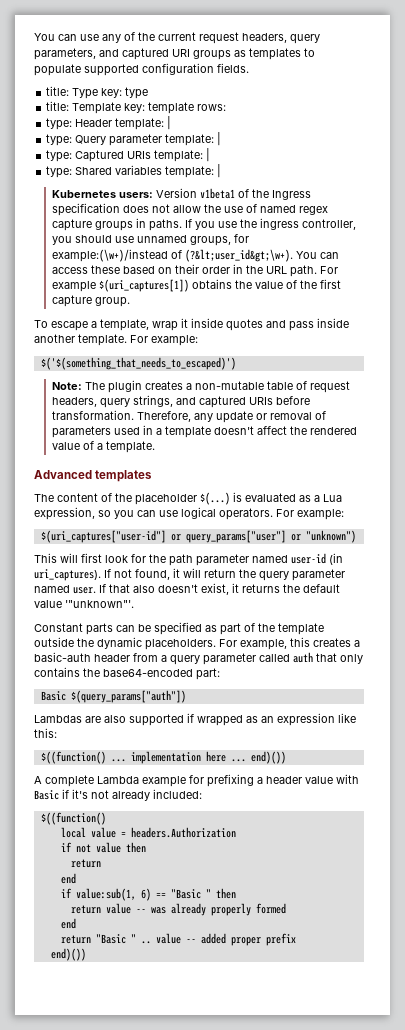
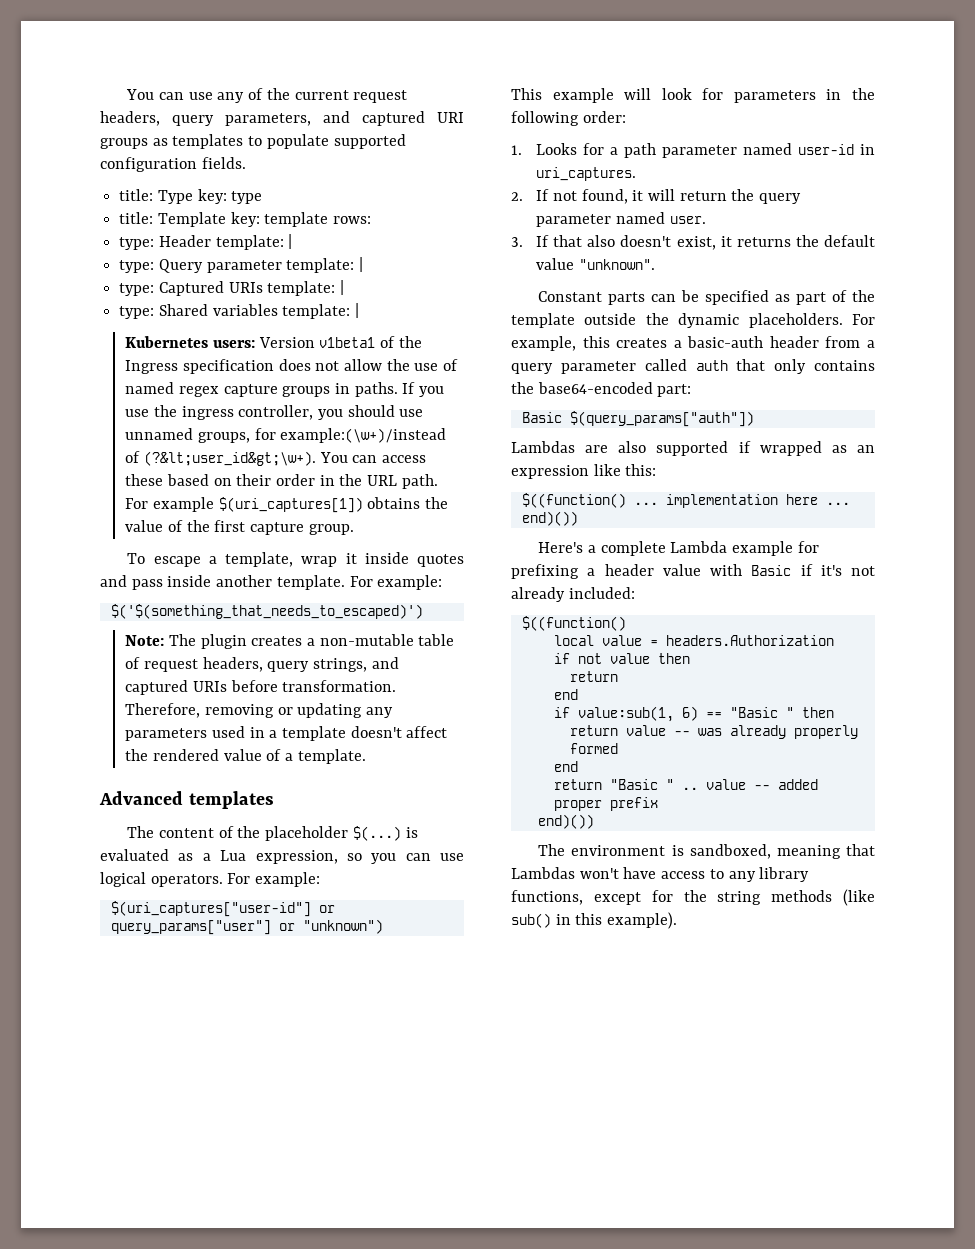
[193,411,326,423] any update or removal of -> [204,703,394,718] removing or updating any
[60,553,166,563] will first look for the -> [552,88,875,103] [511,111,626,126] [511,143,619,155] example will look for parameters in the following order: // 1. Looks for a
[329,553,343,565] [34,569,101,581] (in uri_captures). -> [860,144,875,155] [536,167,637,181] [511,192,523,201] in uri_captures. // 2.
(96, 590) none -> [511,237,523,247] // 3.
[65,600,134,608] '"unknown"'. -> [578,259,655,270] "unknown".
[34,776,42,784] A -> [538,542,597,553] Here's a
(86, 954) none -> [538,844,875,859] [511,867,810,882] [511,889,875,906] [511,912,678,929] // The environment is sandboxed, meaning that Lambdas won't have access to any library functions, except for the string methods (like sub() in this example).

